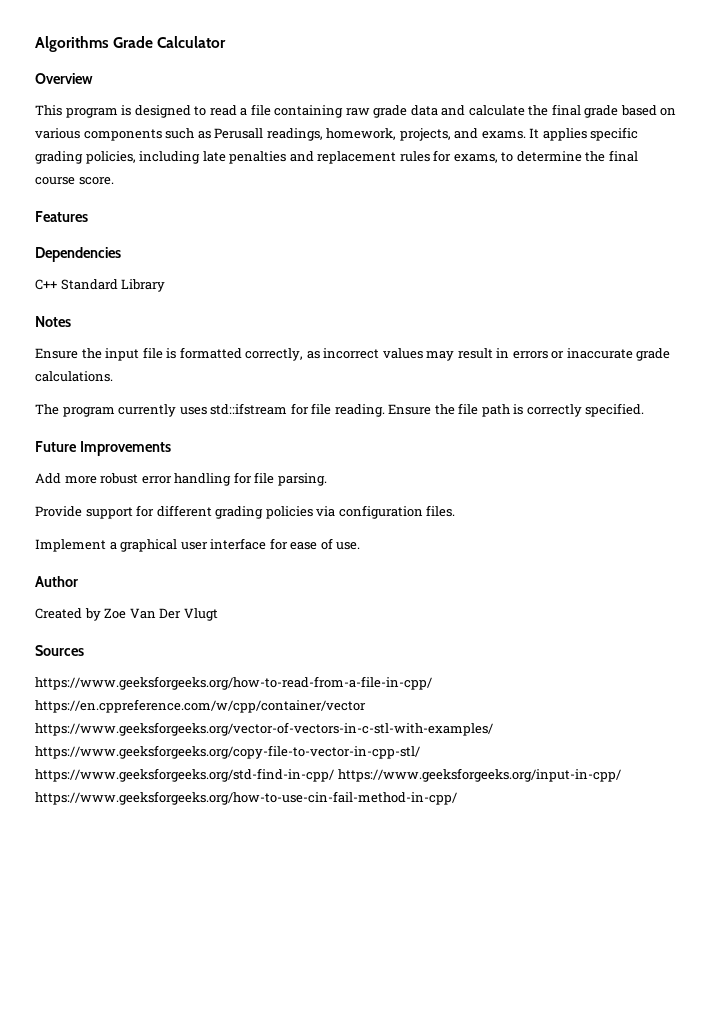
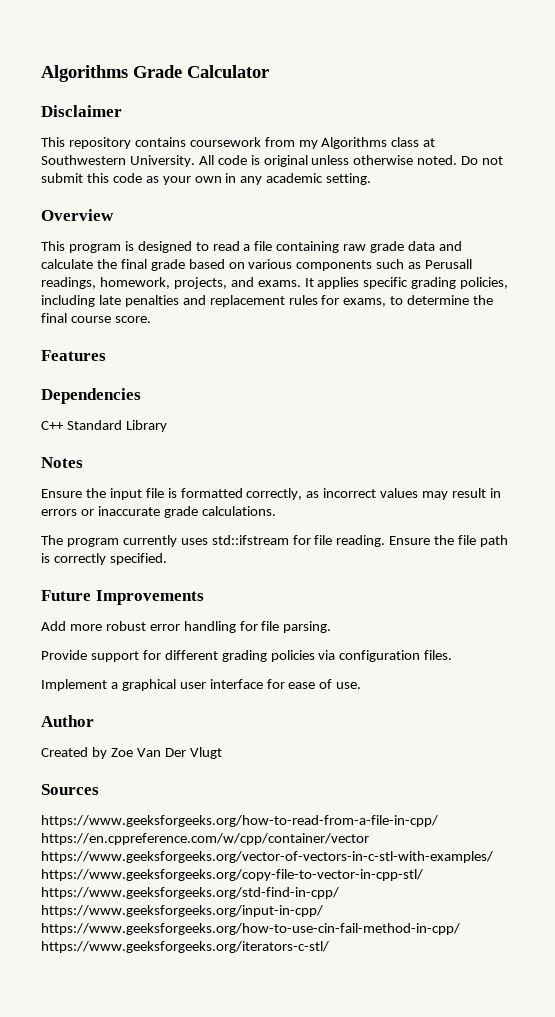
(227, 42) none -> [41,105,122,117] [41,137,436,149] [41,155,504,167] [41,173,372,185] // Disclaimer // This repository contains coursework from my Algorithms class at Southwestern University. All code is original unless otherwise noted. Do not submit this code as your own in any academic setting.
(457, 798) none -> [41,941,329,953] https://www.geeksforgeeks.org/iterators-c-stl/

